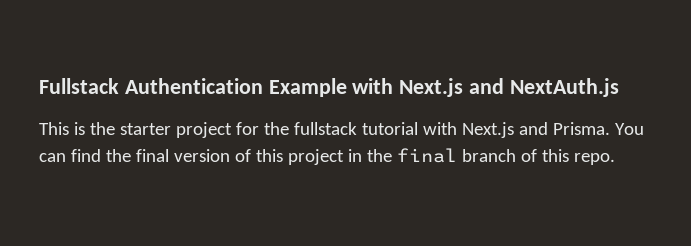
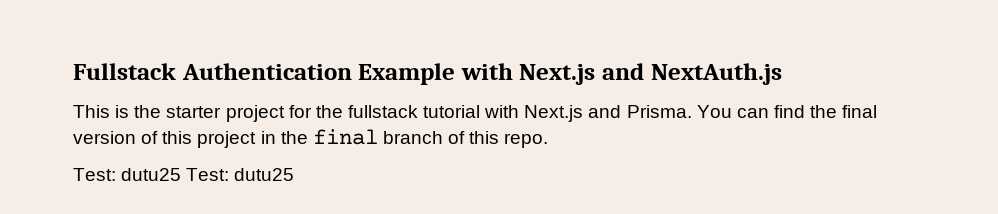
(615, 159) none -> [73,168,295,181] // Test: dutu25 Test: dutu25

